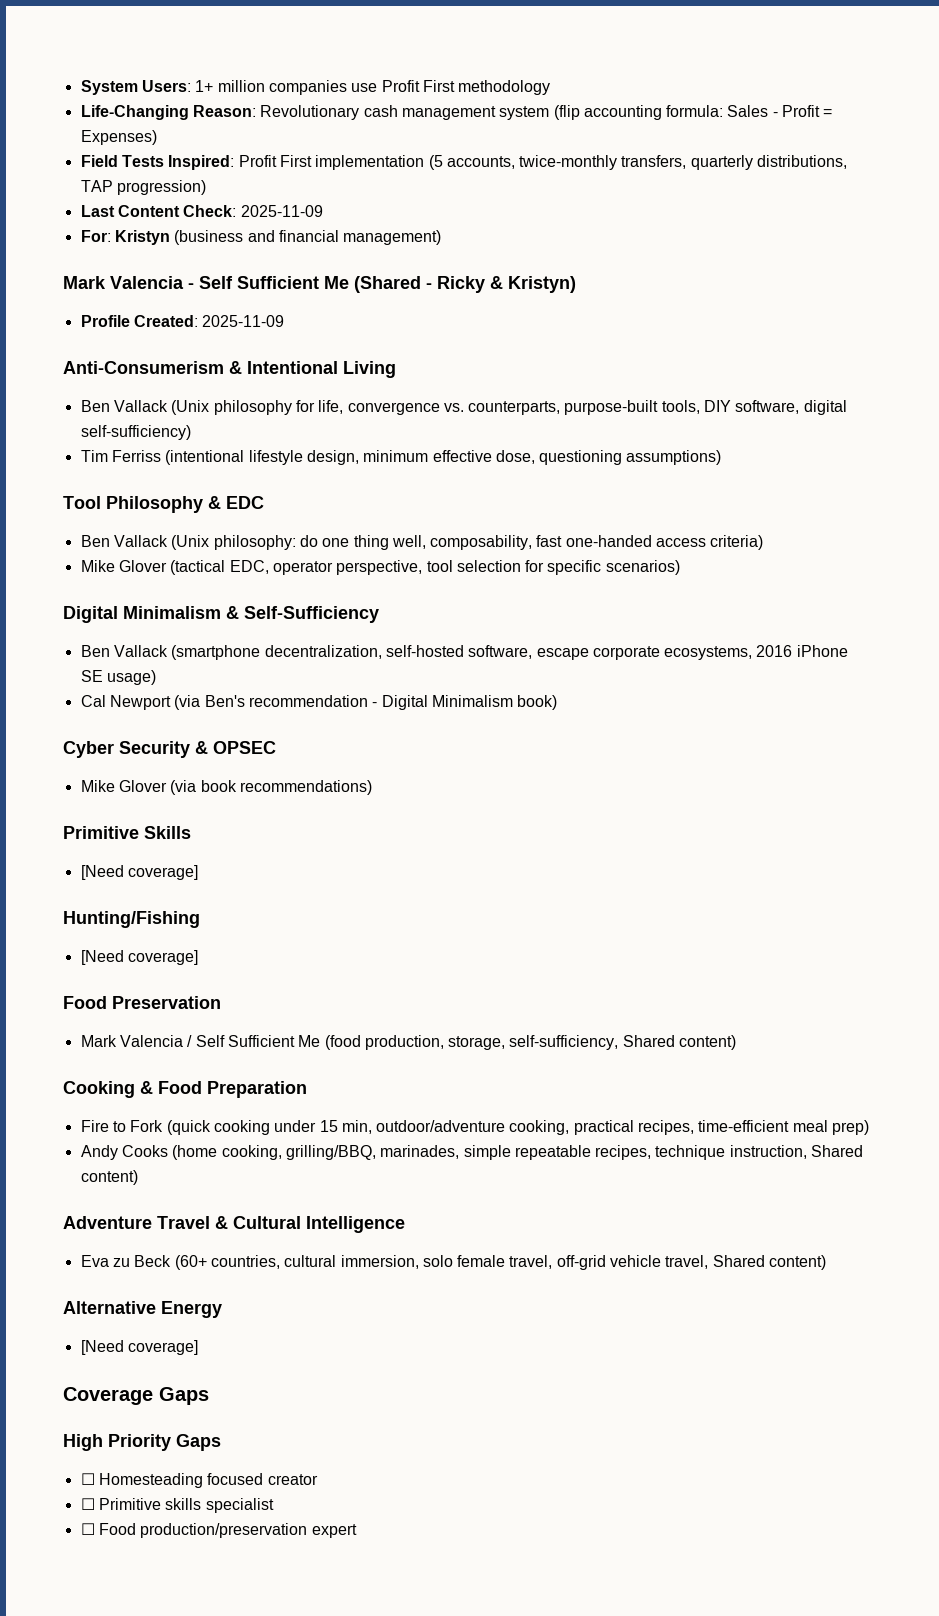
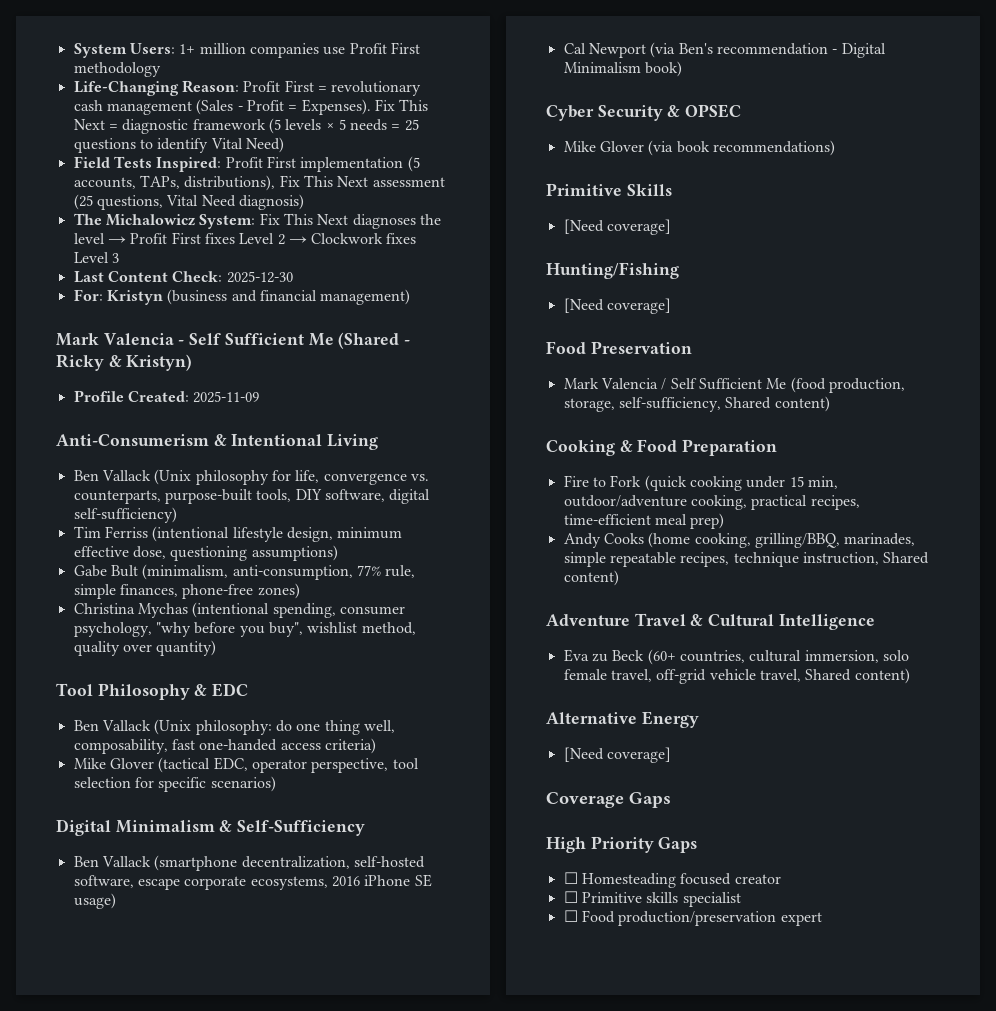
[260,105,833,120] [80,130,157,145] Revolutionary cash management system (flip accounting formula: Sales - Profit = Expenses) -> [243,80,422,96] [73,99,429,115] [73,118,419,134] [73,137,284,153] Profit First = revolutionary cash management (Sales - Profit = Expenses). Fix This Next = diagnostic framework (5 levels × 5 needs = 25 questions to identify Vital Need)
[519,155,848,170] [80,180,206,195] twice-monthly transfers, quarterly distributions, TAP progression) -> [139,175,445,191] [73,194,304,210] [73,213,441,229] [73,232,417,245] [73,252,119,263] TAPs, distributions), Fix This Next assessment (25 questions, Vital Need diagnosis) // The Michalowicz System: Fix This Next diagnoses the level → Profit First fixes Level 2 → Clockwork fixes Level 3
[240,205,323,217] 2025-11-09 -> [226,271,293,283] 2025-12-30
(722, 457) none -> [73,564,416,580] [73,583,300,599] [73,602,405,618] [73,622,416,637] [73,640,217,656] // Gabe Bult (minimalism, anti-consumption, 77% rule, simple finances, phone-free zones) // Christina Mychas (intentional spending, consumer psychology, "why before you buy", wishlist method, quality over quantity)

